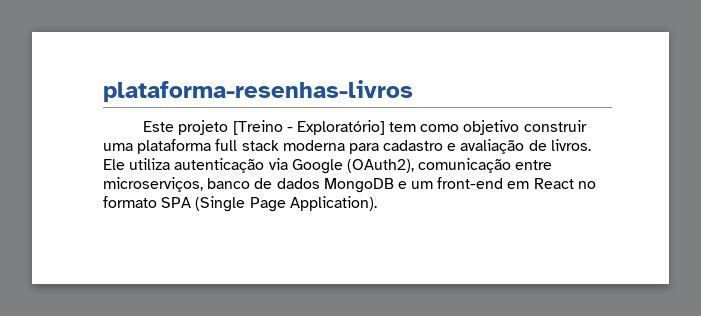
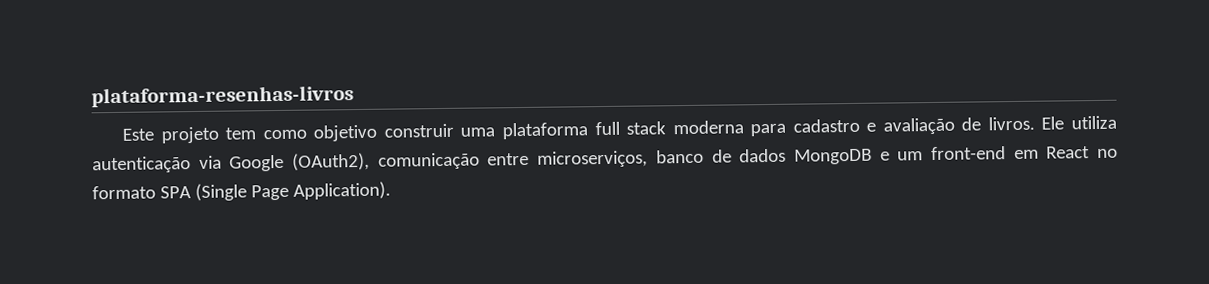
[232,120,385,135] [Treino - Exploratório] -> (219, 135) none

